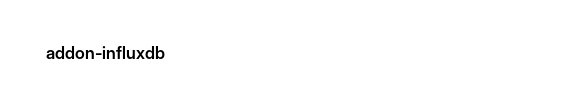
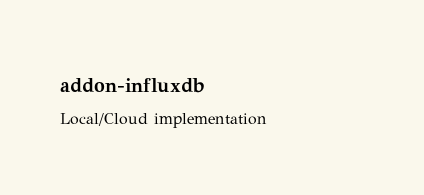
(165, 52) none -> [60,113,267,128] // Local/Cloud implementation

